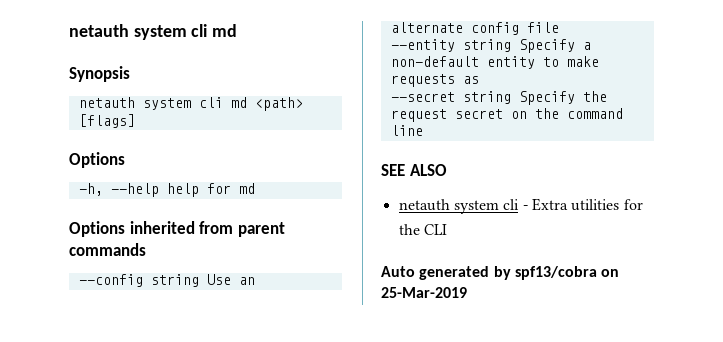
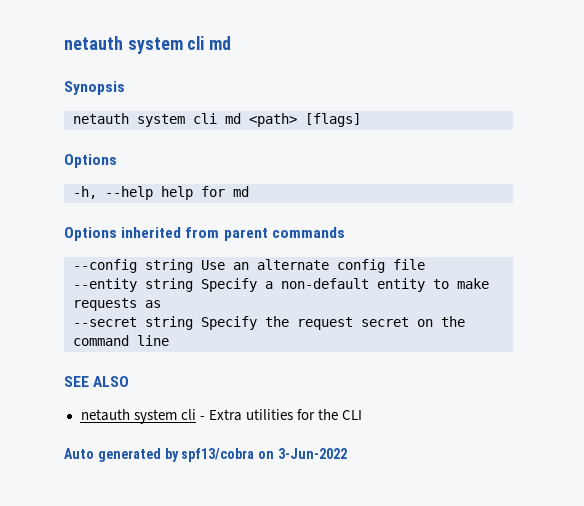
[381,287,467,298] 25-Mar-2019 -> [277,448,347,459] 3-Jun-2022

